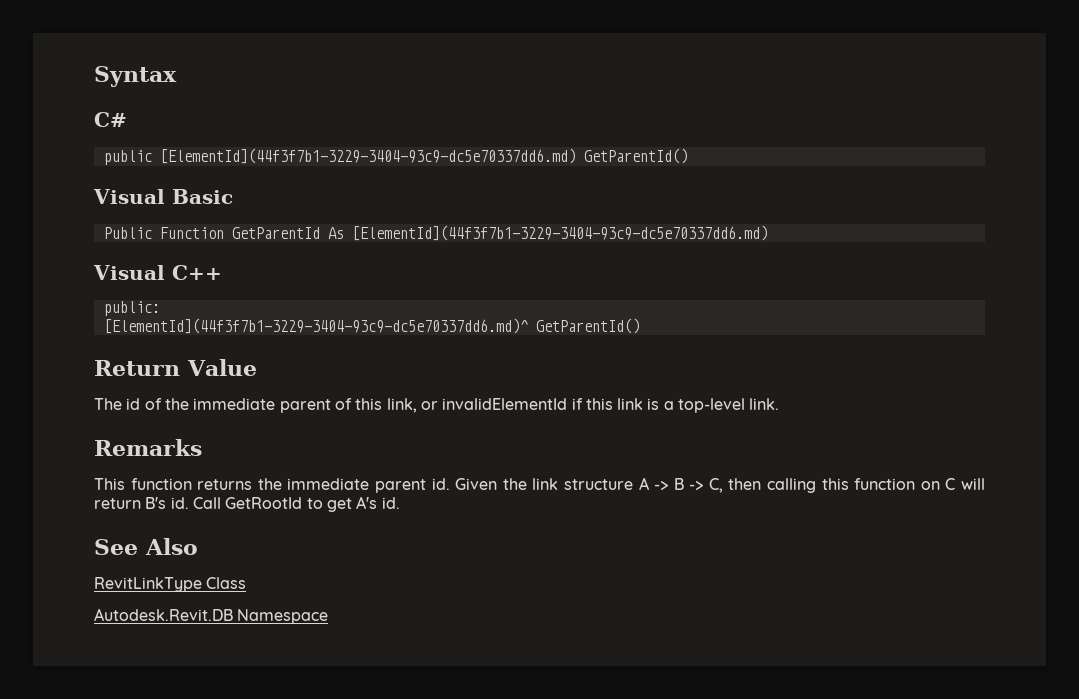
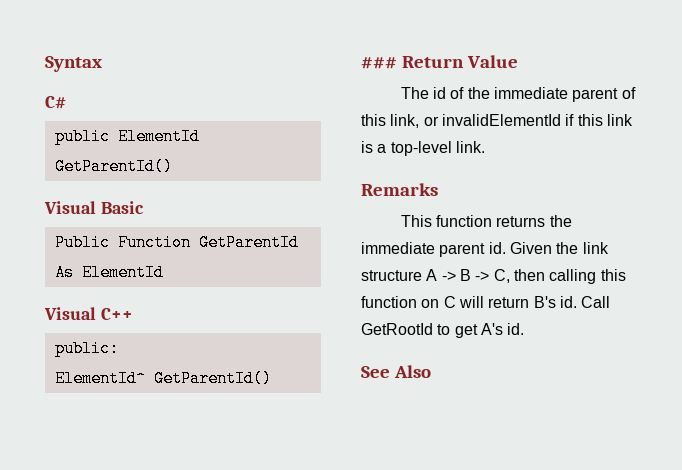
[159,148,576,164] [ElementId](44f3f7b1-3229-3404-93c9-dc5e70337dd6.md) -> [117,128,200,145] ElementId
[351,225,768,241] [ElementId](44f3f7b1-3229-3404-93c9-dc5e70337dd6.md) -> [81,264,164,281] ElementId
[103,318,640,334] [ElementId](44f3f7b1-3229-3404-93c9-dc5e70337dd6.md)^ GetParentId() // -> [54,370,272,387] [361,57,397,69] ElementId^ GetParentId() // ###
[94,577,247,592] [94,608,329,624] // RevitLinkType Class // Autodesk.Revit.DB Namespace -> (432, 371) none

